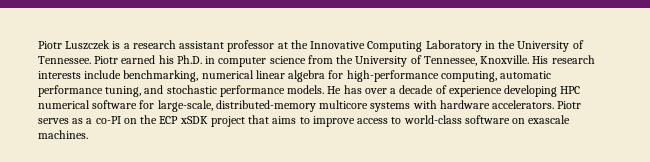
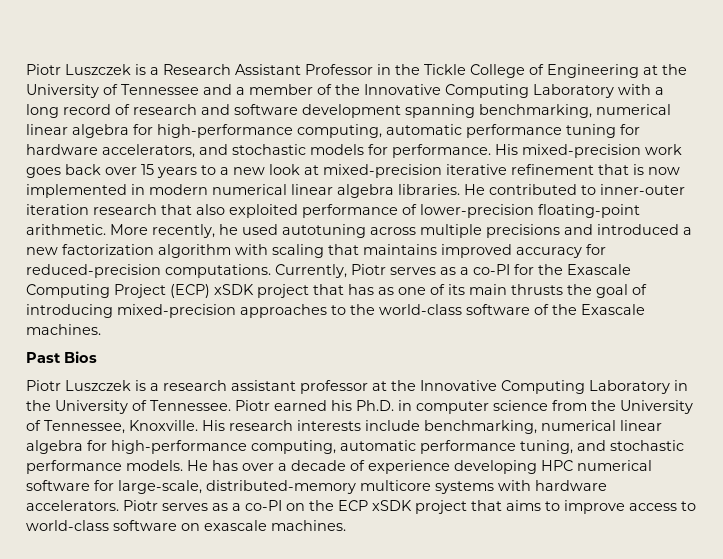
[38,40,130,50] Piotr Luszczek is a -> [26,64,687,78] [26,84,664,98] [26,104,671,118] [26,124,640,138] [26,144,682,158] [26,164,680,178] [26,184,685,198] [26,204,640,218] [26,224,692,238] [26,244,606,258] [26,264,631,278] [26,284,647,298] [26,304,645,318] [26,324,101,335] [26,351,97,363] [26,380,159,391] Piotr Luszczek is a Research Assistant Professor in the Tickle College of Engineering at the University of Tennessee and a member of the Innovative Computing Laboratory with a long record of research and software development spanning benchmarking, numerical linear algebra for high-performance computing, automatic performance tuning for hardware accelerators, and stochastic models for performance. His mixed-precision work goes back over 15 years to a new look at mixed-precision iterative refinement that is now implemented in modern numerical linear algebra libraries. He contributed to inner-outer iteration research that also exploited performance of lower-precision floating-point arithmetic. More recently, he used autotuning across multiple precisions and introduced a new factorization algorithm with scaling that maintains improved accuracy for reduced-precision computations. Currently, Piotr serves as a co-PI for the Exascale Computing Project (ECP) xSDK project that has as one of its main thrusts the goal of introducing mixed-precision approaches to the world-class software of the Exascale machines. // Past Bios // Piotr Luszczek is a

